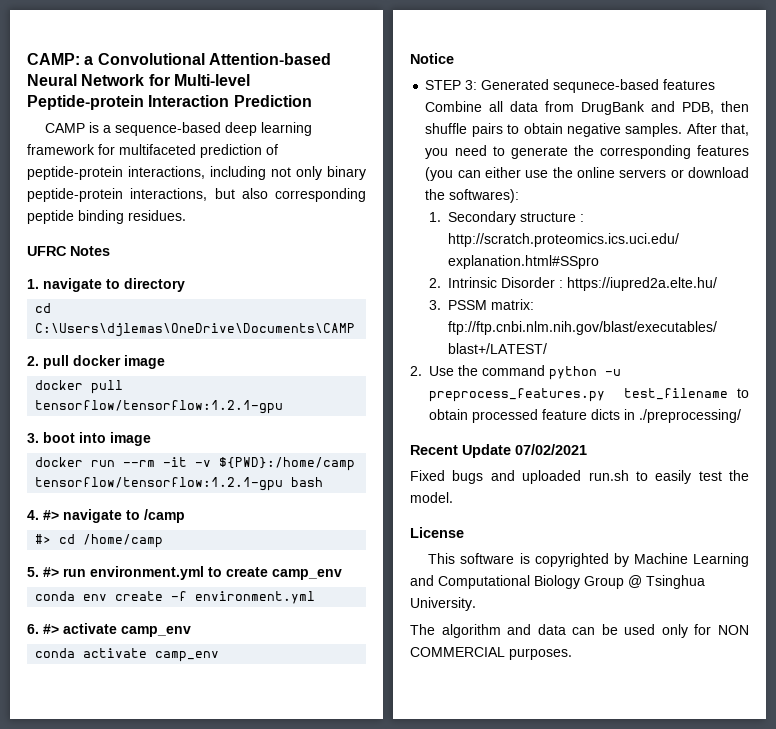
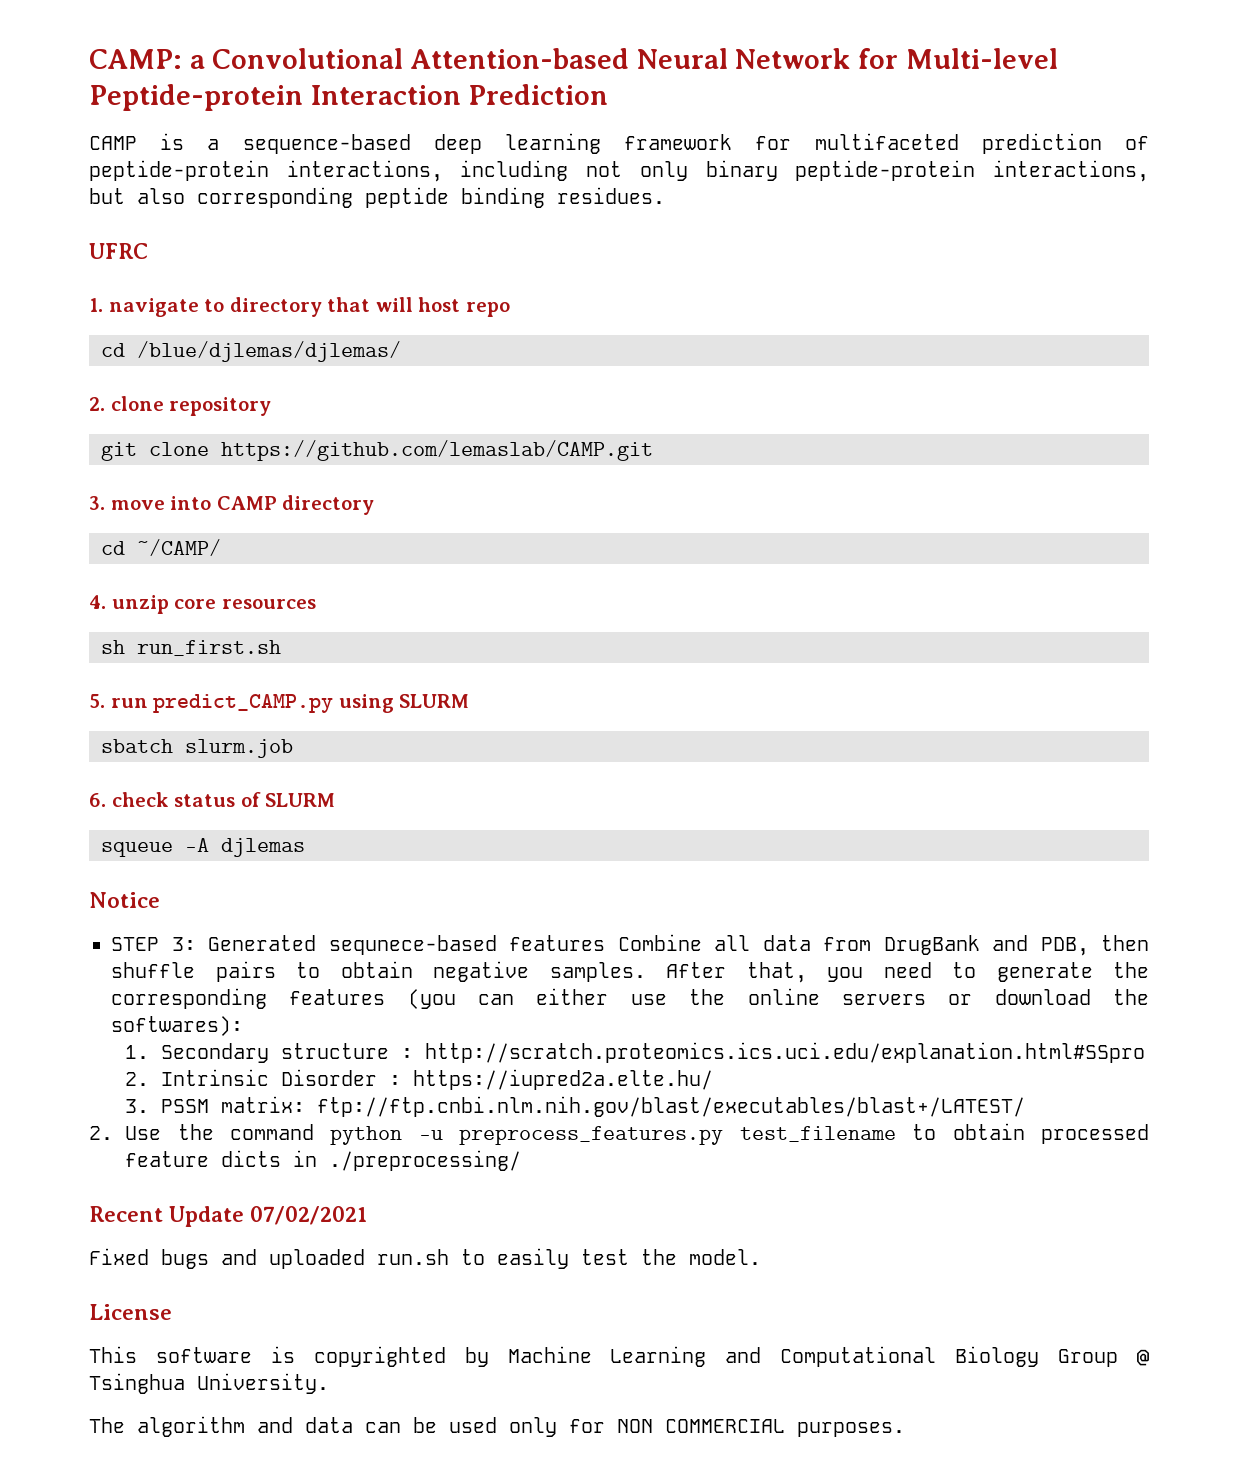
[70,246,110,256] Notes -> (148, 251) none
[35,303,52,313] [35,323,356,337] [27,355,165,369] [35,380,124,394] [35,400,284,414] [27,432,151,446] [35,457,356,471] [35,477,324,491] [27,509,185,523] [35,534,164,548] [27,566,342,580] [35,591,316,604] [27,623,191,637] [35,648,220,662] // cd C:\Users\djlemas\OneDrive\Documents\CAMP // 2. pull docker image // docker pull tensorflow/tensorflow:1.2.1-gpu // 3. boot into image // docker run --rm -it -v ${PWD}:/home/camp tensorflow/tensorflow:1.2.1-gpu bash // 4. #> navigate to /camp // #> cd /home/camp // 5. #> run environment.yml to create camp_env // conda env create -f environment.yml // 6. #> activate camp_env // conda activate camp_env -> [327,297,510,317] [101,341,401,362] [89,396,272,416] [101,440,653,461] [89,495,375,515] [101,539,221,556] [89,595,316,614] [101,640,281,656] [89,694,470,713] [101,739,293,758] [89,792,336,807] [101,838,305,857] that will host repo // cd /blue/djlemas/djlemas/ // 2. clone repository // git clone https://github.com/lemaslab/CAMP.git // 3. move into CAMP directory // cd ~/CAMP/ // 4. unzip core resources // sh run_first.sh // 5. run predict_CAMP.py using SLURM // sbatch slurm.job // 6. check status of SLURM // squeue -A djlemas

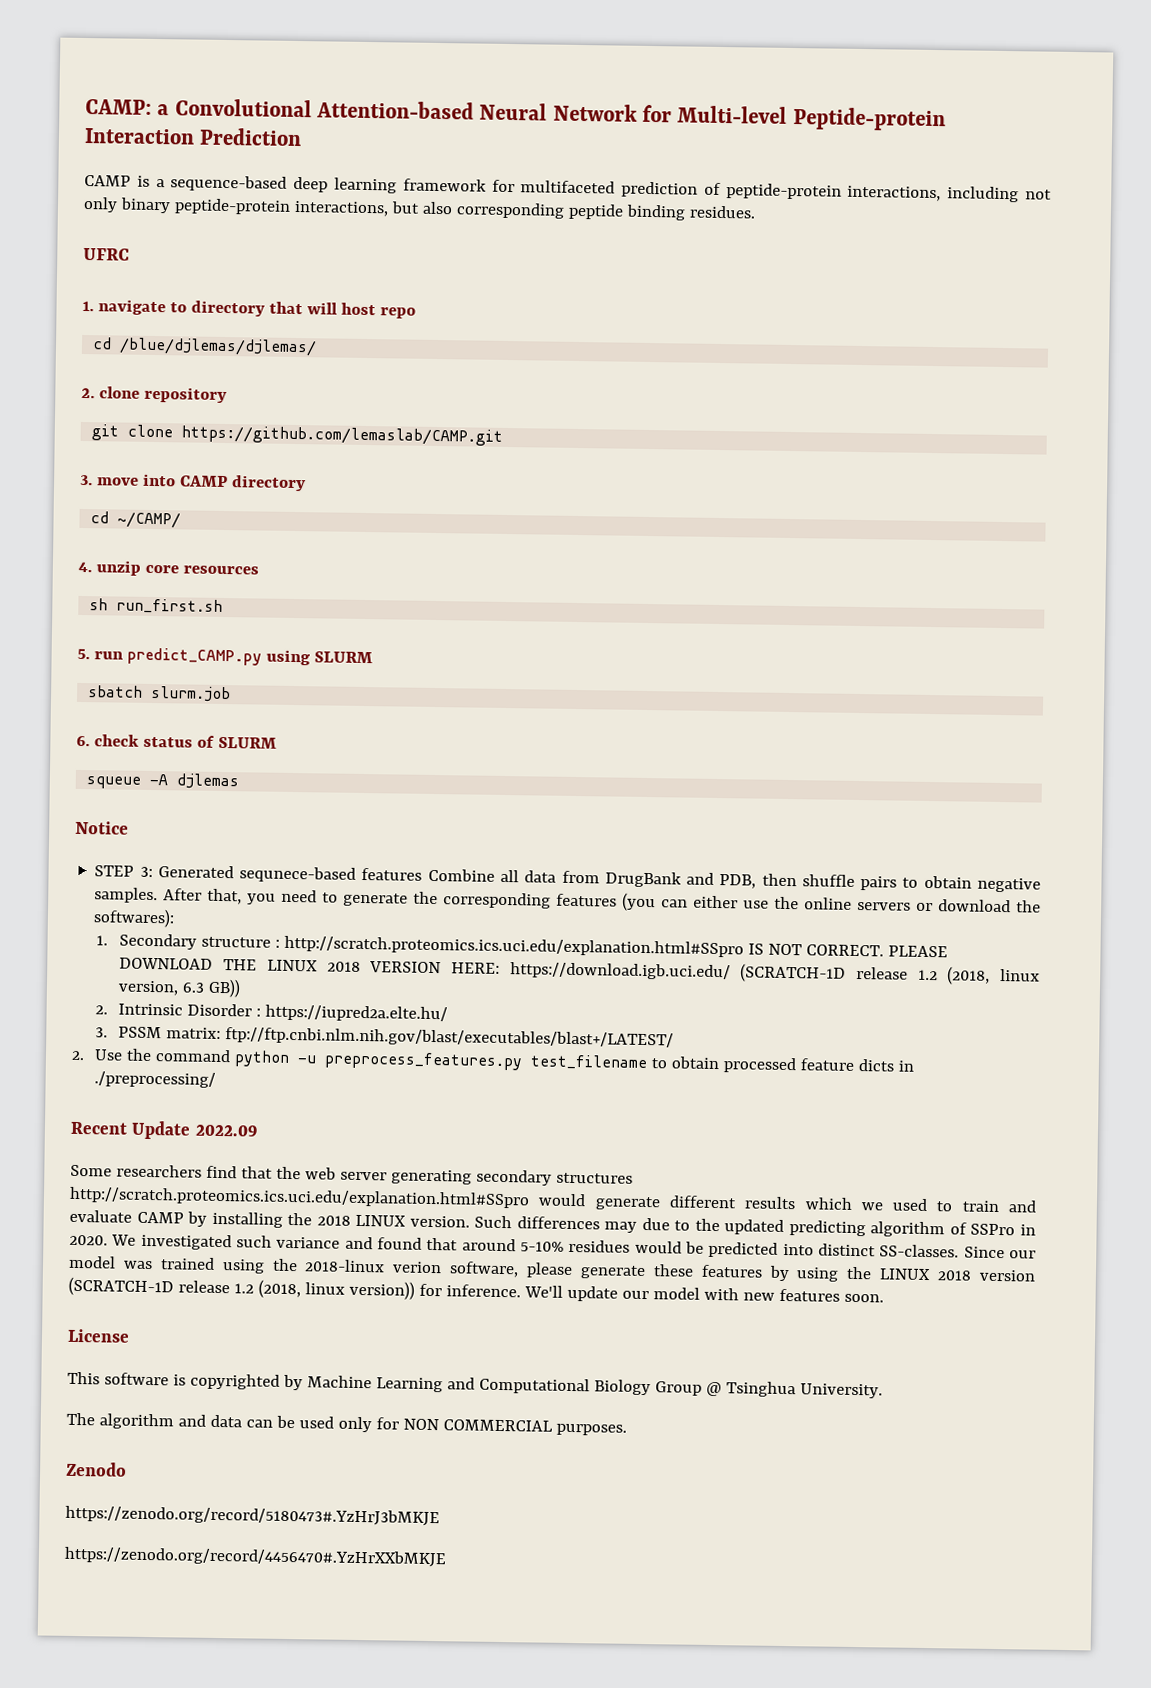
(1146, 1052) none -> [748,943,949,958] [119,957,1041,985] [118,978,242,998] IS NOT CORRECT. PLEASE DOWNLOAD THE LINUX 2018 VERSION HERE: https://download.igb.uci.edu/ (SCRATCH-1D release 1.2 (2018, linux version, 6.3 GB))
[250,1206,368,1225] [89,1248,761,1269] 07/02/2021 // Fixed bugs and uploaded run.sh to easily test the model. -> [194,1124,258,1137] [70,1164,633,1186] [69,1186,1037,1213] [69,1209,1036,1238] [69,1233,1037,1259] [68,1255,1036,1282] [68,1276,884,1303] 2022.09 // Some researchers find that the web server generating secondary structures http://scratch.proteomics.ics.uci.edu/explanation.html#SSpro would generate different results which we used to train and evaluate CAMP by installing the 2018 LINUX version. Such differences may due to the updated predicting algorithm of SSPro in 2020. We investigated such variance and found that around 5-10% residues would be predicted into distinct SS-classes. Since our model was trained using the 2018-linux verion software, please generate these features by using the LINUX 2018 version (SCRATCH-1D release 1.2 (2018, linux version)) for inference. We'll update our model with new features soon.
(905, 1429) none -> [66,1461,127,1477] [65,1505,440,1527] [64,1546,446,1568] // Zenodo // https://zenodo.org/record/5180473#.YzHrJ3bMKJE // https://zenodo.org/record/4456470#.YzHrXXbMKJE

